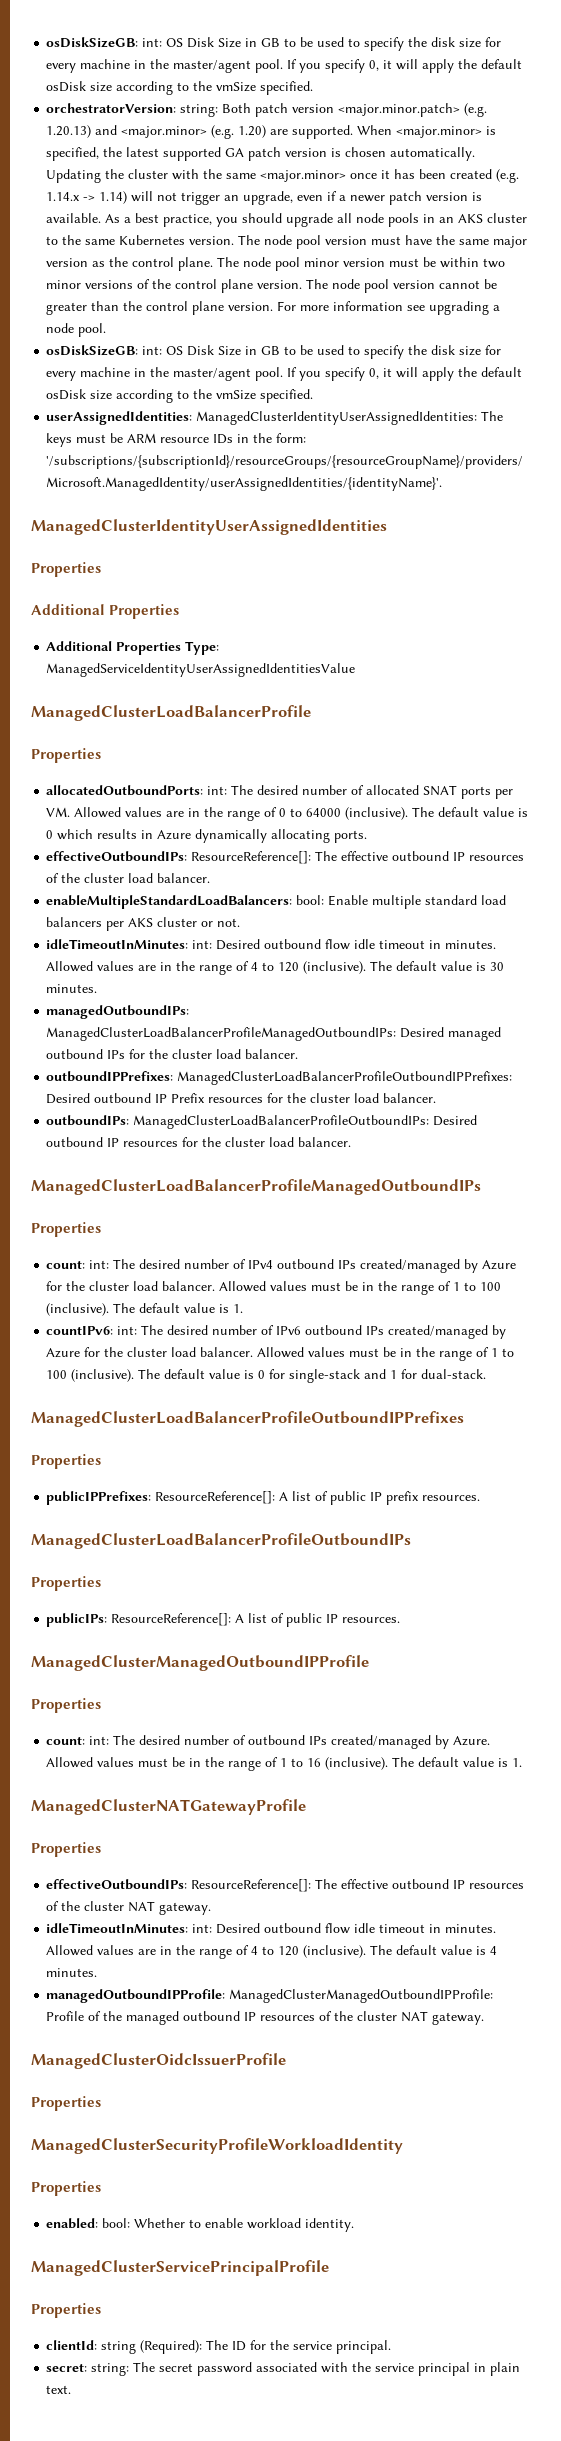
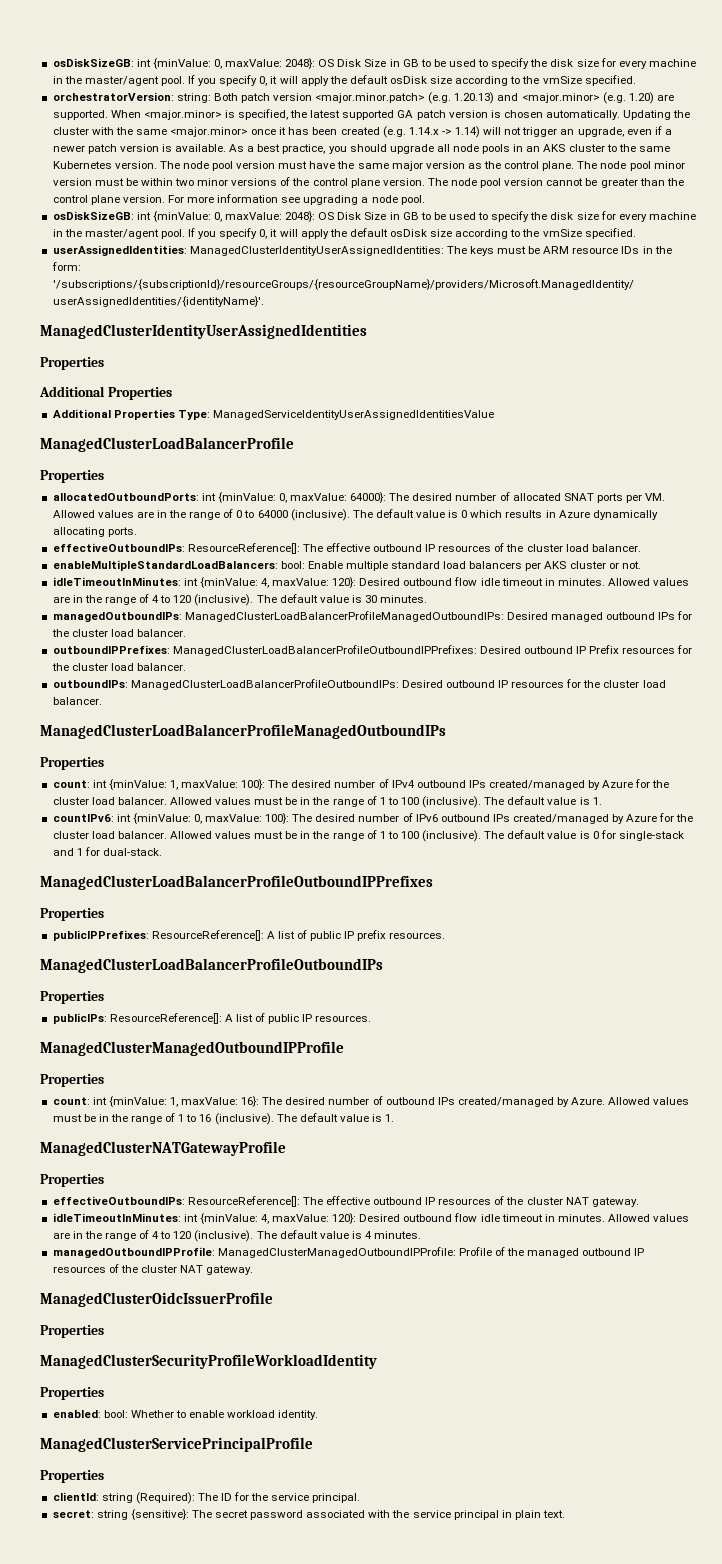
[46,37,163,48] osDiskSizeGB: int: -> [52,58,316,69] osDiskSizeGB: int {minValue: 0, maxValue: 2048}:
[142,346,163,355] int: -> [136,211,316,222] int {minValue: 0, maxValue: 2048}:
[207,786,228,795] int: -> [201,492,387,503] int {minValue: 0, maxValue: 64000}:
[192,940,213,949] int: -> [183,577,357,588] int {minValue: 4, maxValue: 120}:
[89,1260,110,1269] int: -> [92,779,266,790] int {minValue: 1, maxValue: 100}:
[117,1326,138,1335] int: -> [116,813,290,824] int {minValue: 0, maxValue: 100}:
[89,1736,110,1745] int: -> [92,1096,260,1107] int {minValue: 1, maxValue: 16}:
[192,1924,213,1933] int: -> [183,1213,357,1224] int {minValue: 4, maxValue: 120}:
[91,2363,130,2376] string: -> [96,1509,189,1520] string {sensitive}:

